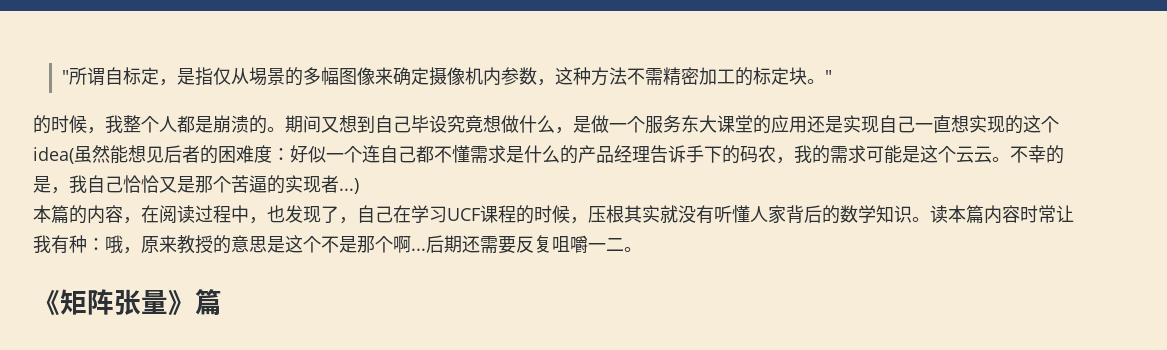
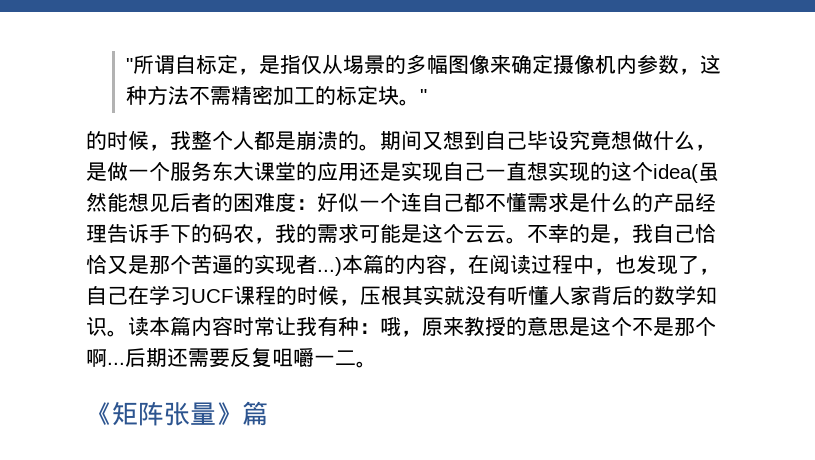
(359, 186) // -> (342, 266) none

